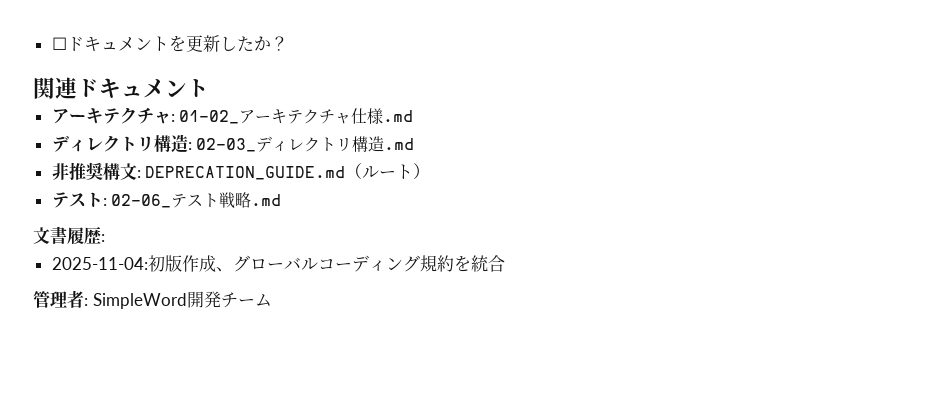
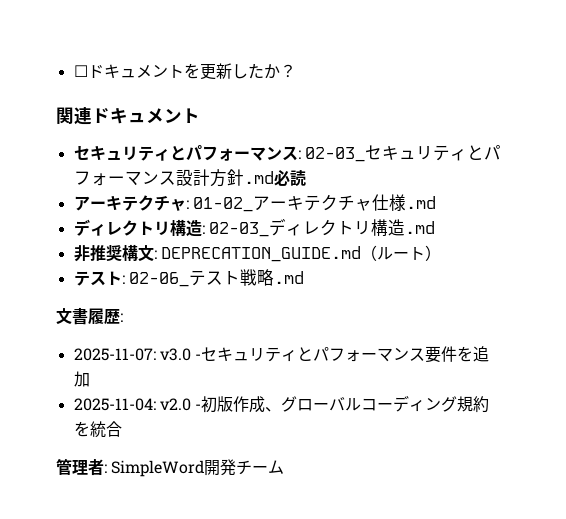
(209, 88) none -> [73,145,501,162] [73,169,306,187] // セキュリティとパフォーマンス: 02-03_セキュリティとパフォーマンス設計方針.md必読
(105, 238) none -> [73,346,490,363] [73,371,90,387] // 2025-11-07: v3.0 -セキュリティとパフォーマンス要件を追加
(148, 263) none -> [159,398,202,411] v2.0 -

